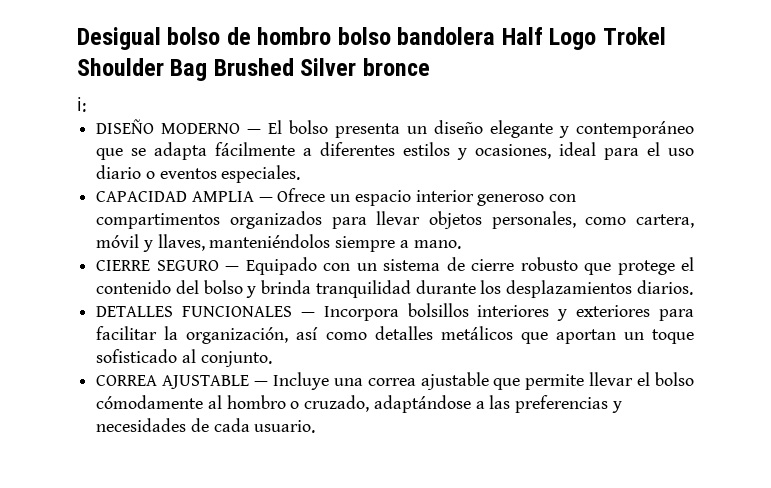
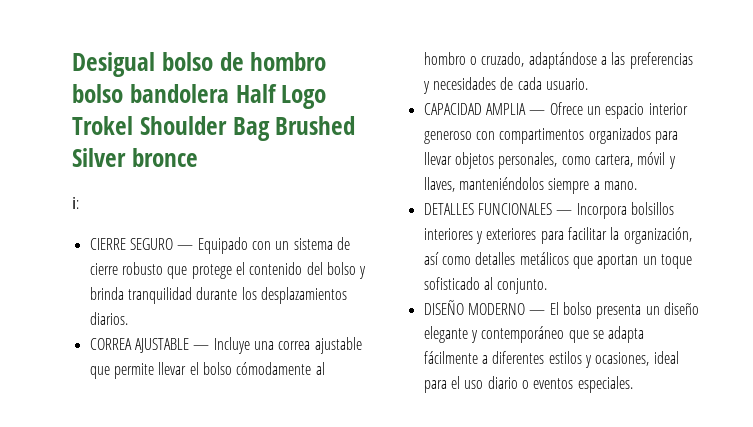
(86, 104) none -> [89,237,350,254] [89,262,367,279] [89,287,347,304] [89,312,128,325] [89,337,362,354] [89,362,325,379] [423,52,693,69] [422,77,588,94] [423,102,688,119] [423,127,678,144] [423,152,676,169] [423,177,637,194] [423,202,674,219] [423,227,692,244] [423,252,692,269] [423,277,548,294] // CIERRE SEGURO — Equipado con un sistema de cierre robusto que protege el contenido del bolso y brinda tranquilidad durante los desplazamientos diarios. // CORREA AJUSTABLE — Incluye una correa ajustable que permite llevar el bolso cómodamente al hombro o cruzado, adaptándose a las preferencias y necesidades de cada usuario. // CAPACIDAD AMPLIA — Ofrece un espacio interior generoso con compartimentos organizados para llevar objetos personales, como cartera, móvil y llaves, manteniéndolos siempre a mano. // DETALLES FUNCIONALES — Incorpora bolsillos interiores y exteriores para facilitar la organización, así como detalles metálicos que aportan un toque sofisticado al conjunto.
[96,188,577,206] [96,211,695,229] [96,234,461,252] [96,257,694,275] [96,280,693,298] [96,303,694,321] [96,326,694,344] [96,349,272,367] [96,372,694,390] [96,395,622,413] [96,418,316,433] // CAPACIDAD AMPLIA — Ofrece un espacio interior generoso con compartimentos organizados para llevar objetos personales, como cartera, móvil y llaves, manteniéndolos siempre a mano. // CIERRE SEGURO — Equipado con un sistema de cierre robusto que protege el contenido del bolso y brinda tranquilidad durante los desplazamientos diarios. // DETALLES FUNCIONALES — Incorpora bolsillos interiores y exteriores para facilitar la organización, así como detalles metálicos que aportan un toque sofisticado al conjunto. // CORREA AJUSTABLE — Incluye una correa ajustable que permite llevar el bolso cómodamente al hombro o cruzado, adaptándose a las preferencias y necesidades de cada usuario. -> (633, 384) none

